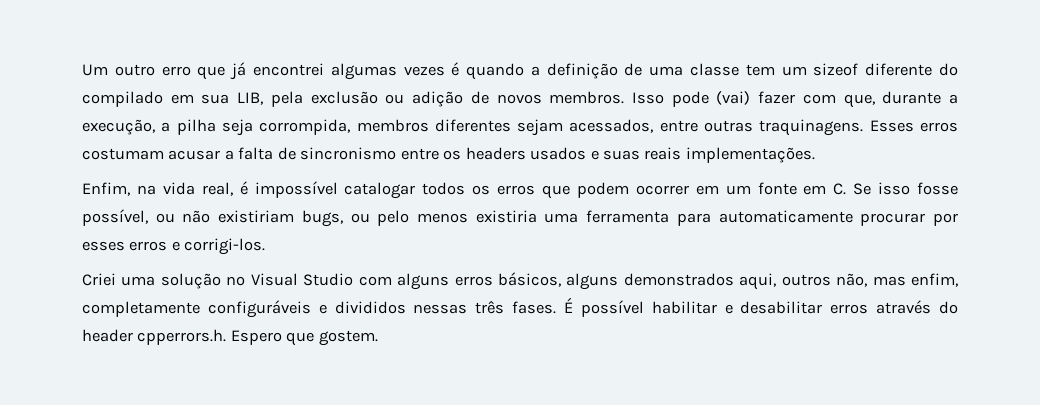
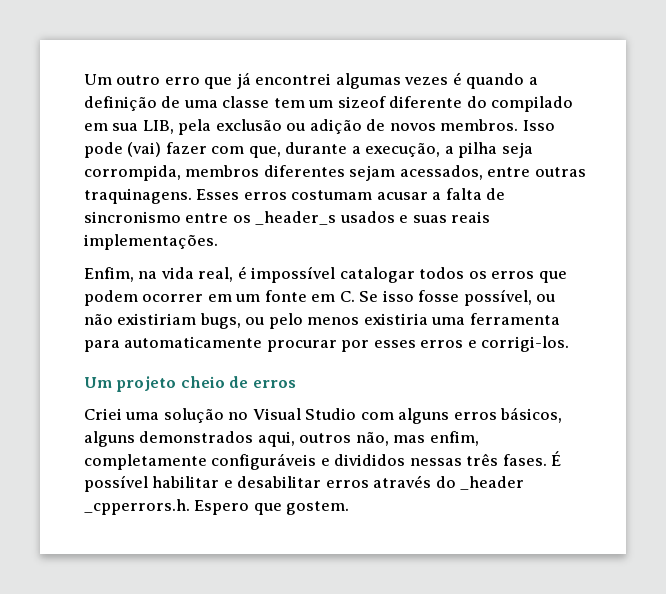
[465,147,526,160] headers -> [255,211,337,225] _header_s
(266, 246) none -> [84,376,296,392] // Um projeto cheio de erros
[82,329,227,345] header cpperrors.h. -> [460,476,525,490] [84,499,190,515] _header _cpperrors.h.

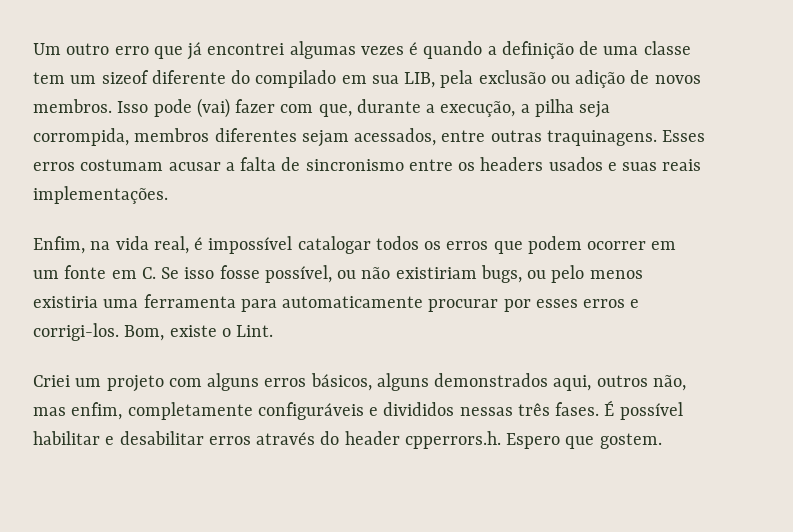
[255,211,337,225] _header_s -> [480,157,544,171] headers
[84,376,296,392] [84,408,357,423] // Um projeto cheio de erros // Criei uma solução no Visual Studio -> [124,325,274,341] [33,375,164,392] Bom, existe o Lint. // Criei um projeto
[460,476,525,490] [84,499,190,515] _header _cpperrors.h. -> [344,431,501,449] header cpperrors.h.

